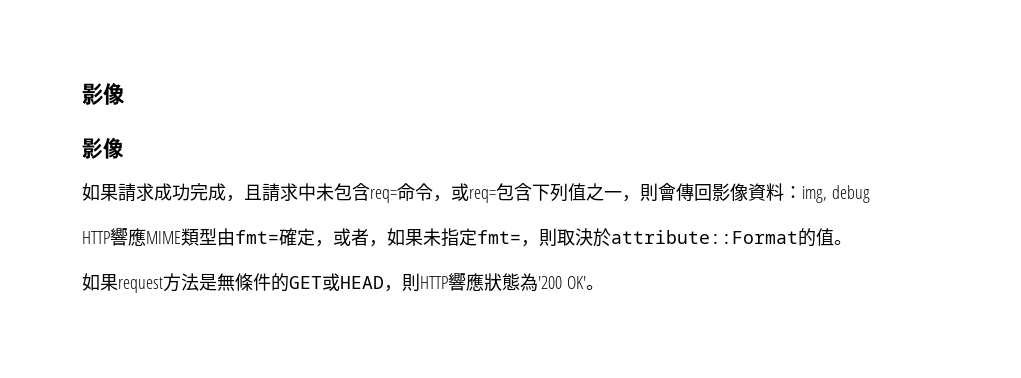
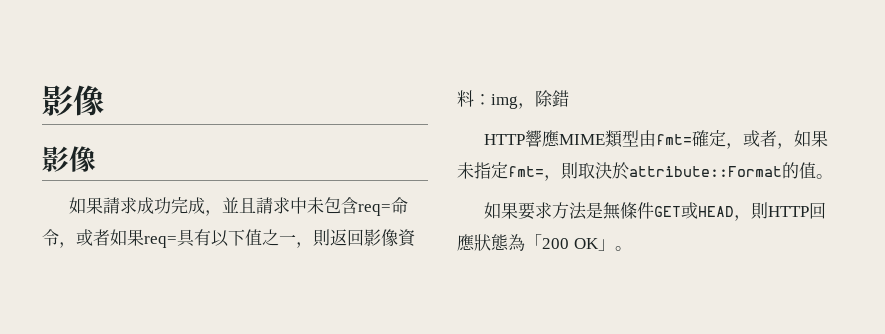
(244, 198) none -> [222,197,240,213] 並
[469,183,568,203] req=包含下列 -> [93,229,245,248] 者如果req=具有以下
[658,183,694,201] 會傳 -> [330,229,347,246] 返
[802,185,870,203] img, debug -> [491,90,569,109] img，除錯
[118,277,163,293] request -> [518,202,553,220] 要求
[271,273,289,292] 的 -> (655, 210) none
[448,273,466,291] 響 -> [809,202,827,219] 回
[538,276,586,289] '200 OK' -> [525,234,615,251] 「200 OK」

